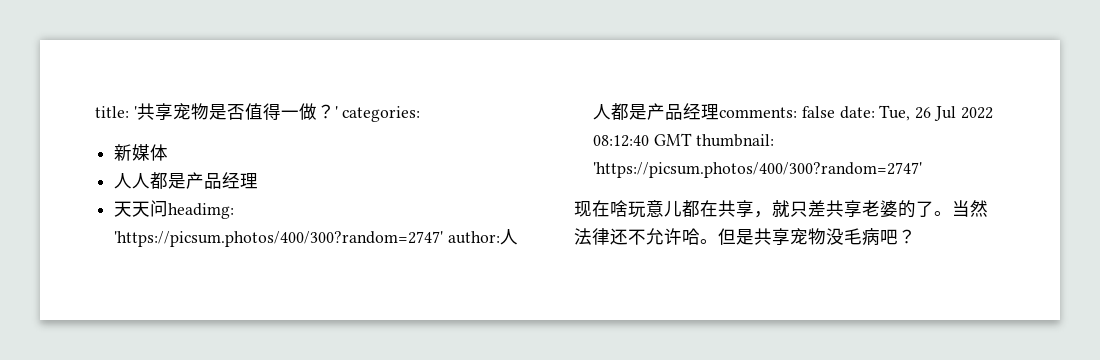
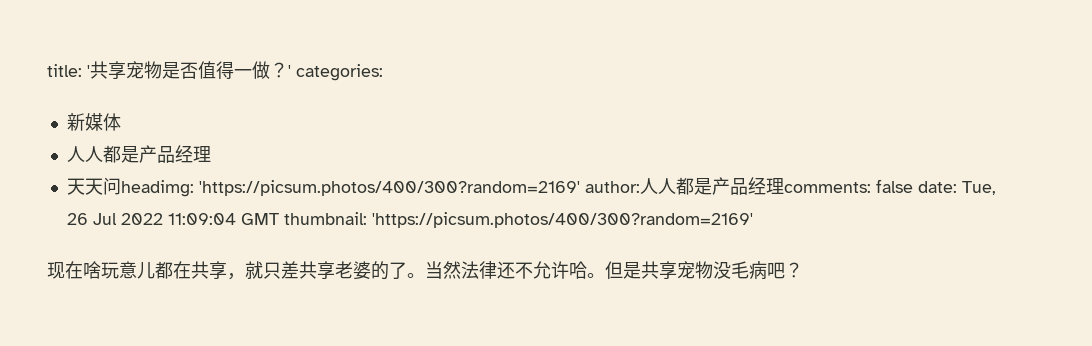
[114,231,444,247] 'https://picsum.photos/400/300?random=2747' -> [198,180,580,196] 'https://picsum.photos/400/300?random=2169'
[593,135,650,147] 08:12:40 -> [167,213,236,225] 11:09:04
[593,162,923,178] 'https://picsum.photos/400/300?random=2747' -> [371,212,753,228] 'https://picsum.photos/400/300?random=2169'

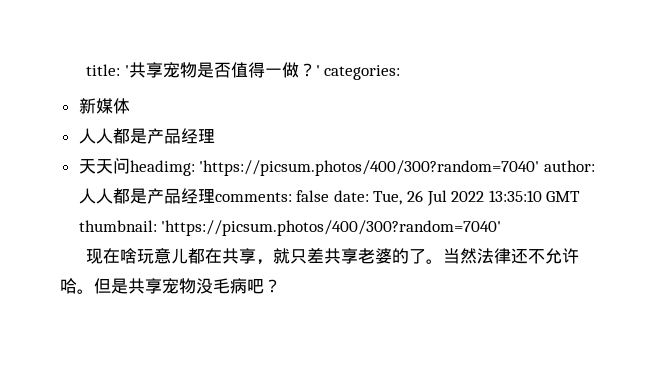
[198,180,580,196] 'https://picsum.photos/400/300?random=2169' -> [199,160,540,176] 'https://picsum.photos/400/300?random=7040'
[167,213,236,225] 11:09:04 -> [488,190,542,202] 13:35:10
[371,212,753,228] 'https://picsum.photos/400/300?random=2169' -> [161,220,502,236] 'https://picsum.photos/400/300?random=7040'

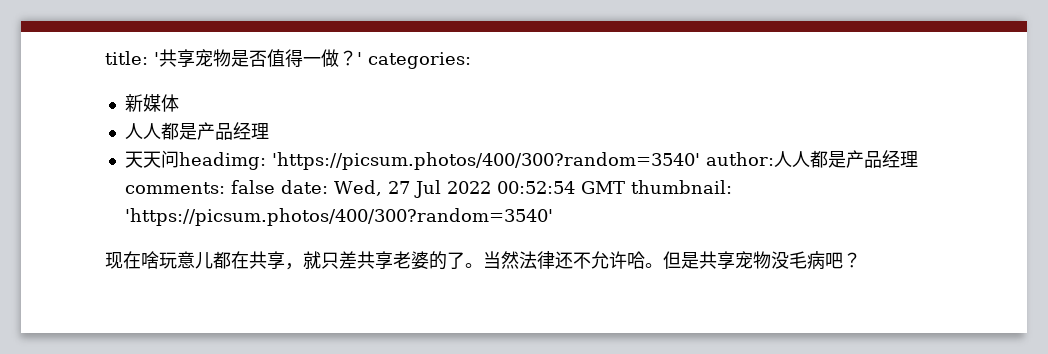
[199,160,540,176] 'https://picsum.photos/400/300?random=7040' -> [271,152,700,170] 'https://picsum.photos/400/300?random=3540'
[373,190,424,205] Tue, 26 -> [333,180,410,196] Wed, 27
[488,190,542,202] 13:35:10 -> [496,181,575,194] 00:52:54
[161,220,502,236] 'https://picsum.photos/400/300?random=7040' -> [124,208,553,226] 'https://picsum.photos/400/300?random=3540'

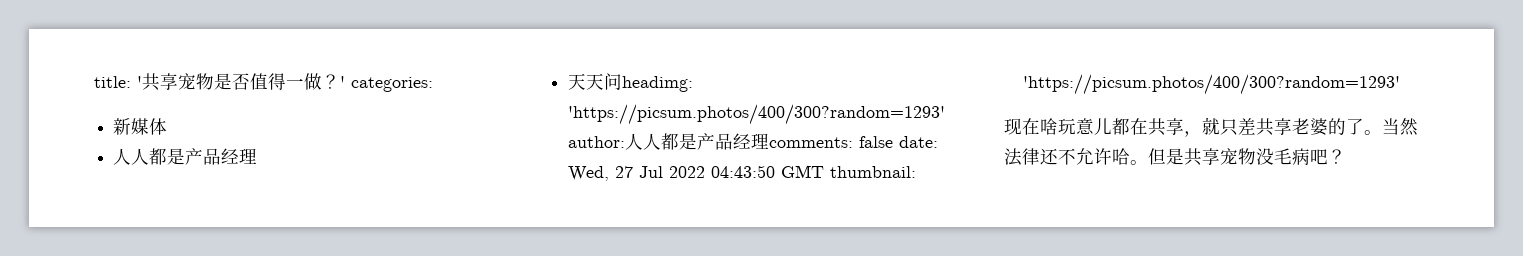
[271,152,700,170] 'https://picsum.photos/400/300?random=3540' -> [568,104,946,125] 'https://picsum.photos/400/300?random=1293'
[496,181,575,194] 00:52:54 -> [711,165,776,178] 04:43:50
[124,208,553,226] 'https://picsum.photos/400/300?random=3540' -> [1023,74,1401,95] 'https://picsum.photos/400/300?random=1293'

